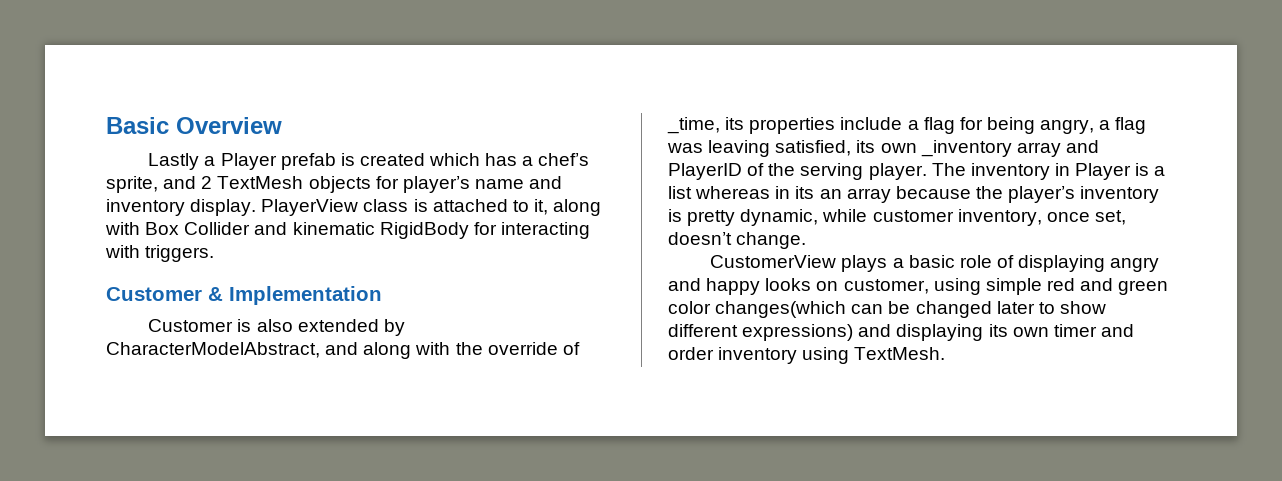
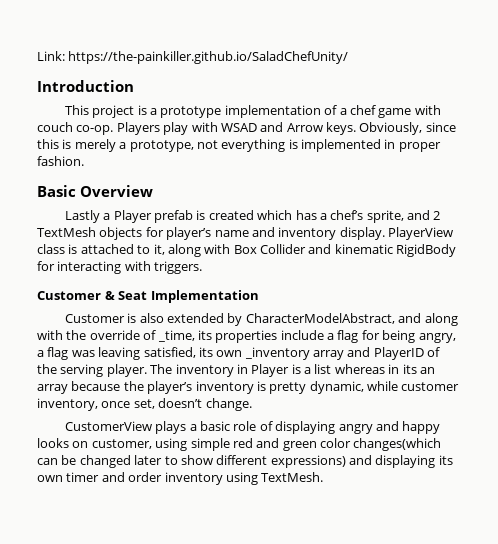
(106, 125) none -> [37,51,349,64] [37,80,134,92] [64,105,441,118] [37,122,456,135] [37,139,441,152] [37,156,84,166] Link: https://the-painkiller.github.io/SaladChefUnity/ // Introduction // This project is a prototype implementation of a chef game with couch co-op. Players play with WSAD and Arrow keys. Obviously, since this is merely a prototype, not everything is implemented in proper fashion. //
(223, 294) none -> [118,291,148,300] Seat

